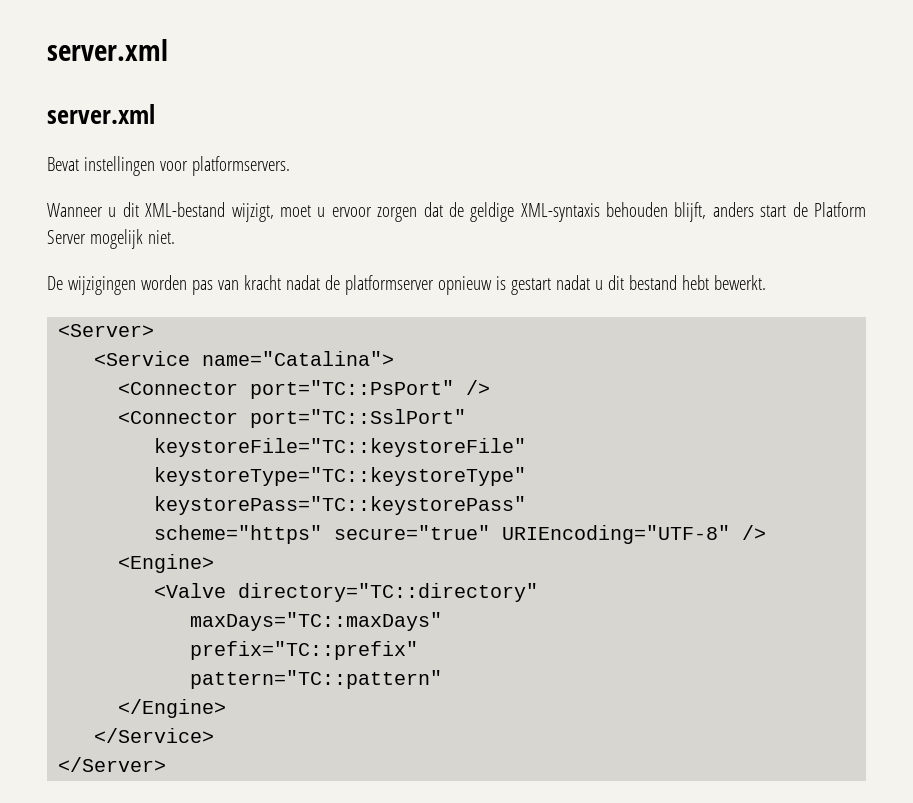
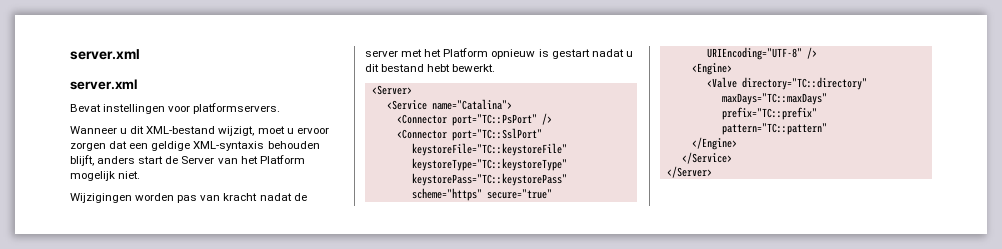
[448,202,464,217] de -> [129,143,149,149] een
[814,202,867,217] [47,230,86,244] Platform Server -> [181,155,305,164] Server van het Platform
[47,276,136,295] De wijzigingen -> [70,193,132,203] Wijzigingen
[344,275,434,295] platformserver -> [365,48,489,57] server met het Platform

